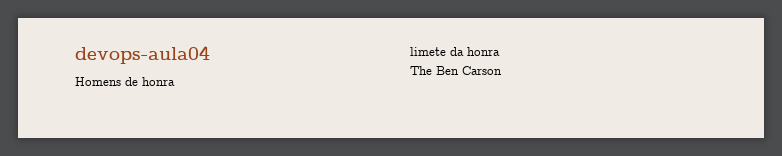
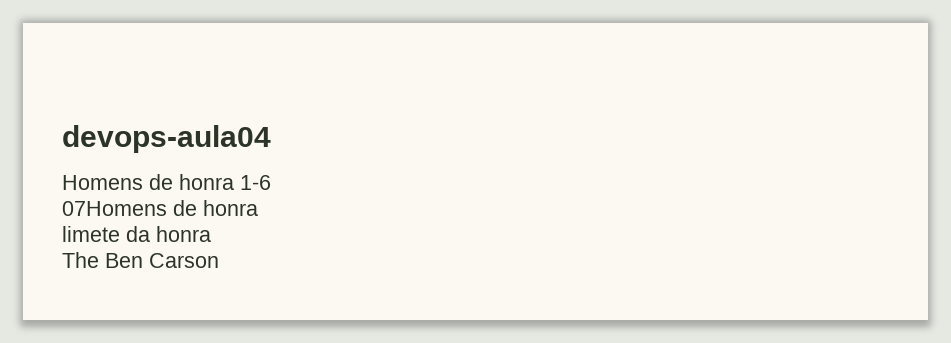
(175, 81) none -> [240,175,271,190] [62,200,258,216] 1-6 // 07Homens de honra

